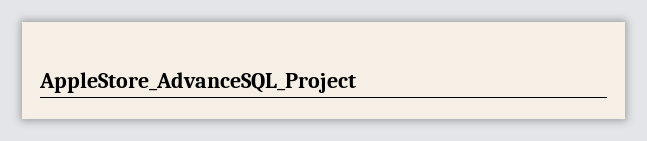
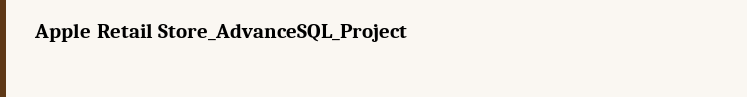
[39,72,356,93] AppleStore_AdvanceSQL_Project -> [34,23,408,42] Apple Retail Store_AdvanceSQL_Project

